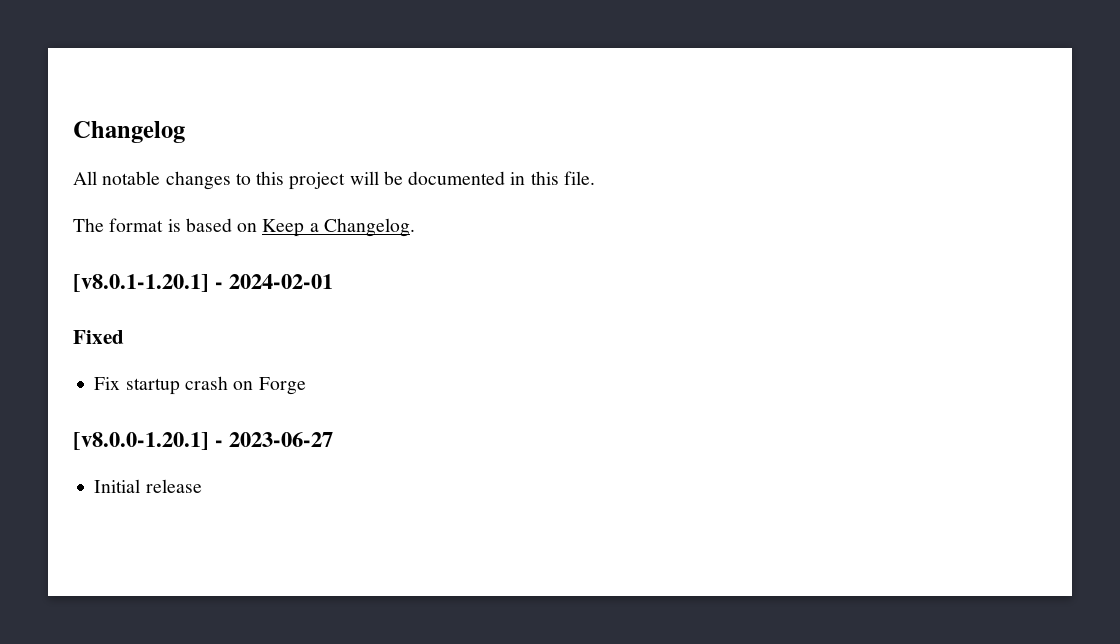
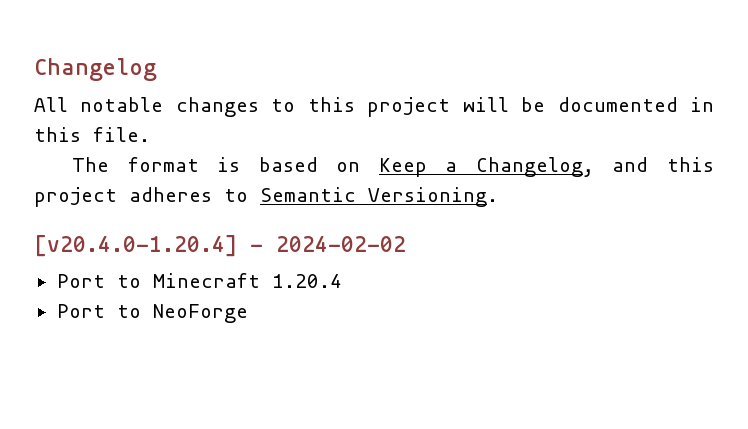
[323,218,415,237] [73,274,334,292] [73,330,124,344] [94,376,306,395] [73,432,334,450] [94,479,202,493] Changelog. // [v8.0.1-1.20.1] - 2024-02-01 // Fixed // Fix startup crash on Forge // [v8.0.0-1.20.1] - 2023-06-27 // Initial release -> [475,157,714,177] [34,187,498,207] [34,235,406,257] [56,273,342,288] [56,304,248,323] Changelog, and this project adheres to Semantic Versioning. // [v20.4.0-1.20.4] - 2024-02-02 // Port to Minecraft 1.20.4 // Port to NeoForge

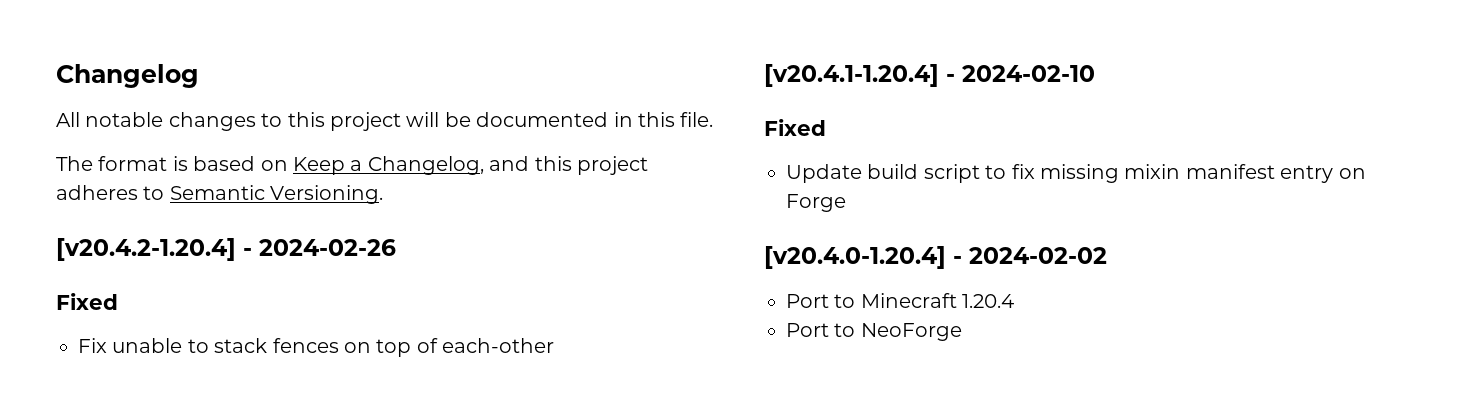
(498, 197) none -> [56,238,396,261] [56,293,118,310] [78,338,555,357] [764,64,1095,87] [764,119,826,136] [786,164,1366,183] [786,194,846,212] // [v20.4.2-1.20.4] - 2024-02-26 // Fixed // Fix unable to stack fences on top of each-other // [v20.4.1-1.20.4] - 2024-02-10 // Fixed // Update build script to fix missing mixin manifest entry on Forge

